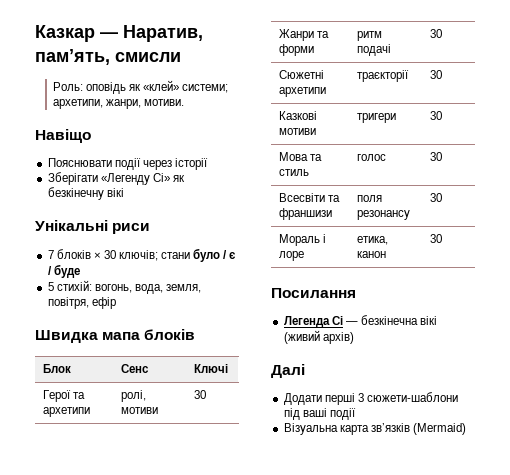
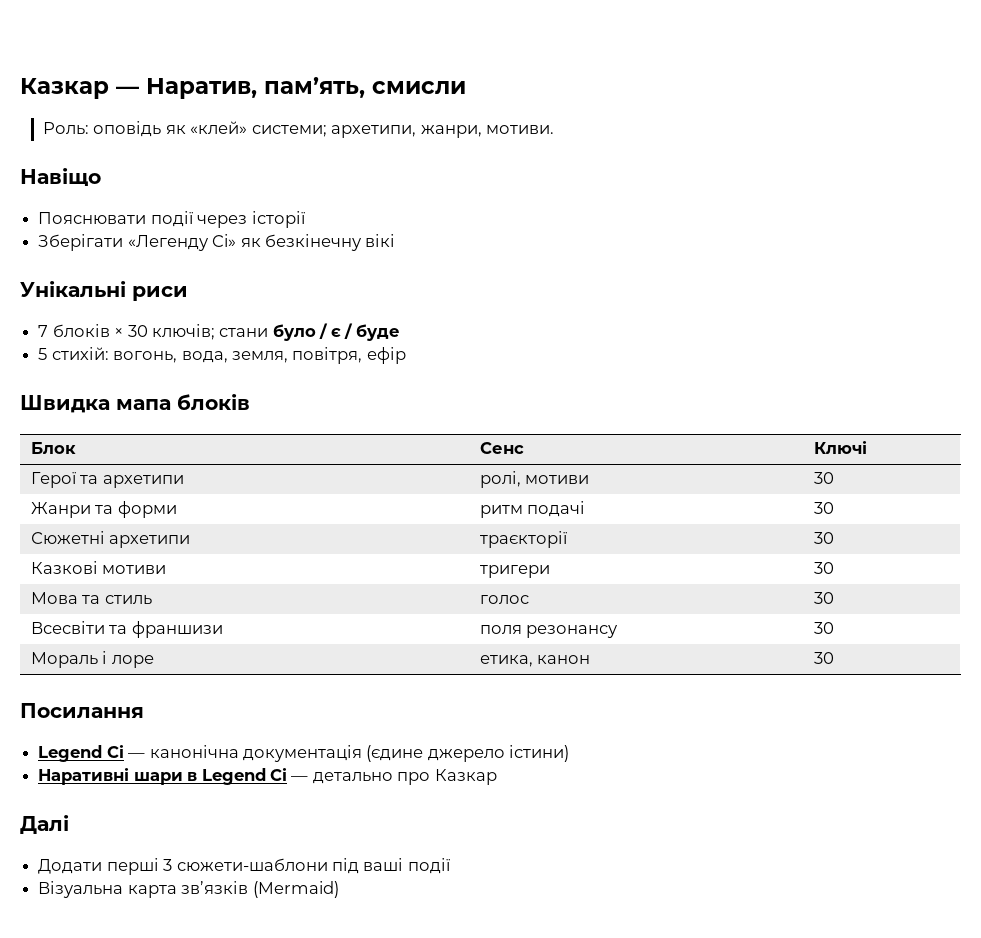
[283,315,438,328] [283,330,354,344] Легенда Ci — безкінечна вікі (живий архів) -> [38,745,570,762] [38,768,497,785] Legend Ci — канонічна документація (єдине джерело істини) // Наративні шари в Legend Ci — детально про Казкар

